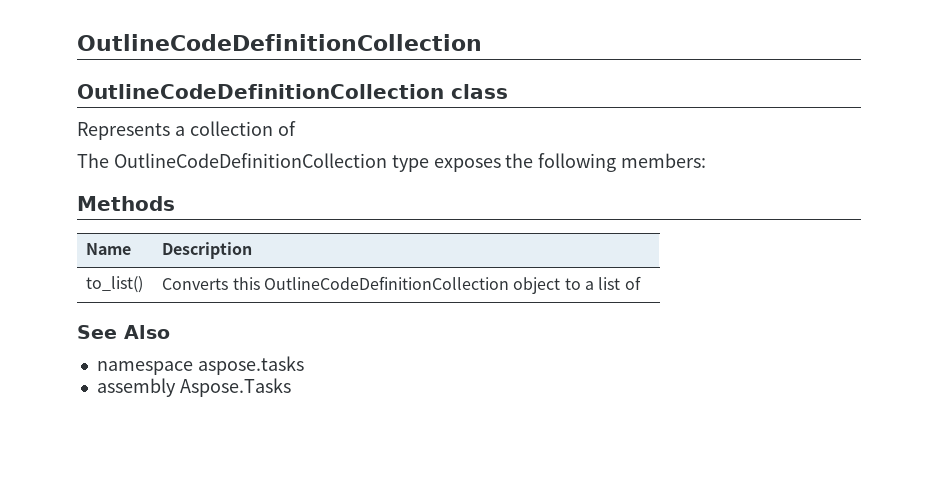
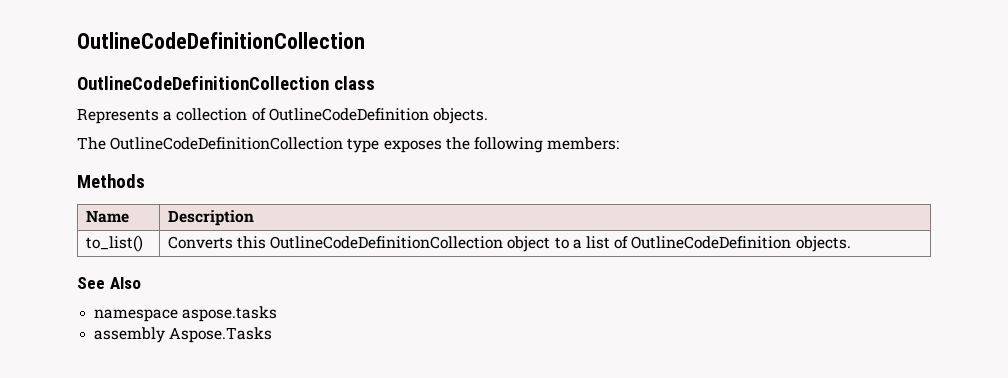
(296, 128) none -> [268,108,488,124] OutlineCodeDefinition objects.
(641, 283) none -> [631,236,851,252] OutlineCodeDefinition objects.

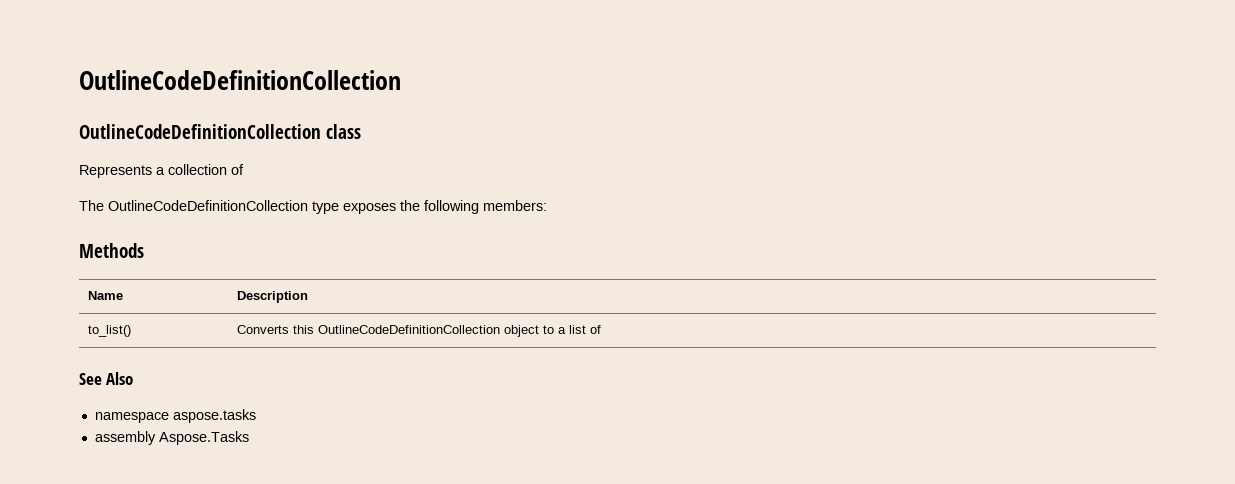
[268,108,488,124] OutlineCodeDefinition objects. -> (244, 169) none
[631,236,851,252] OutlineCodeDefinition objects. -> (602, 329) none

